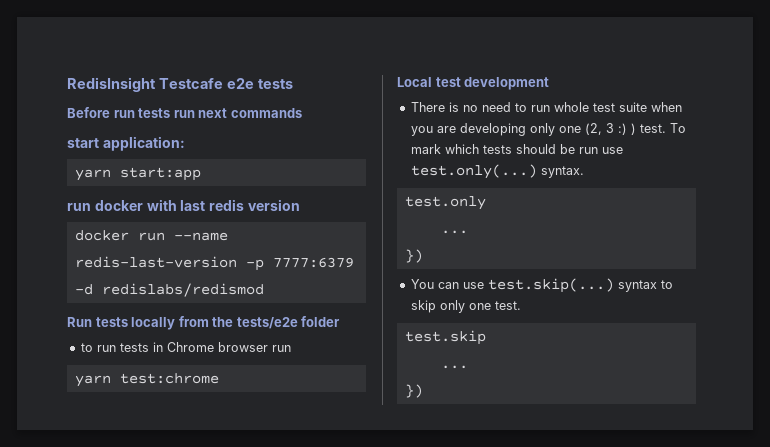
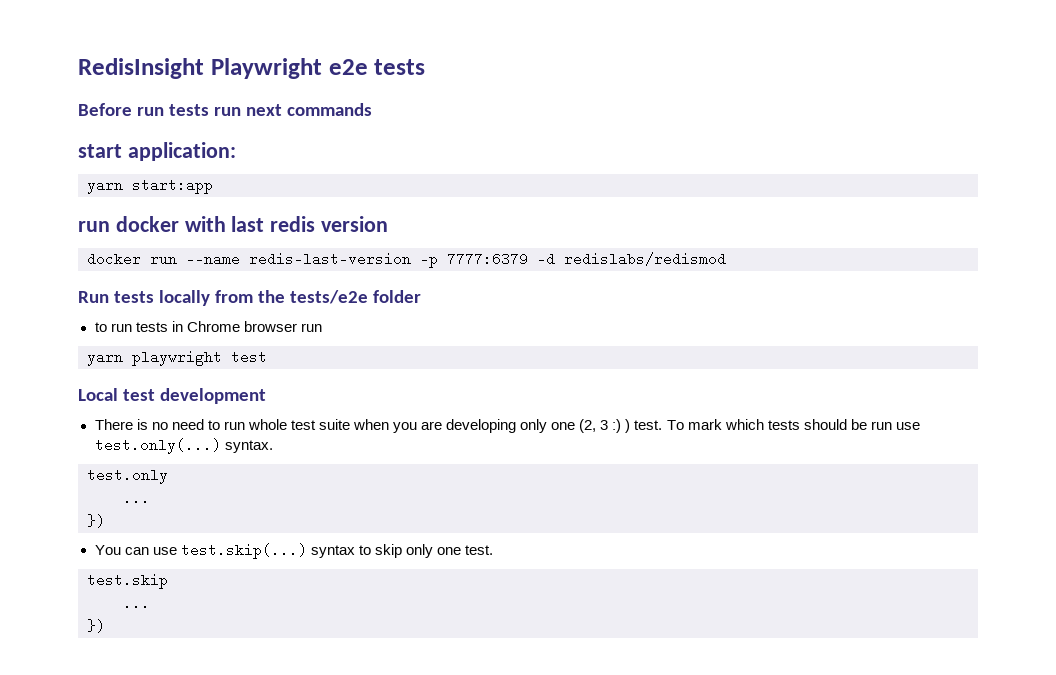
[158,78,223,89] Testcafe -> [210,58,322,79] Playwright
[119,373,219,384] test:chrome -> [132,350,267,366] playwright test

